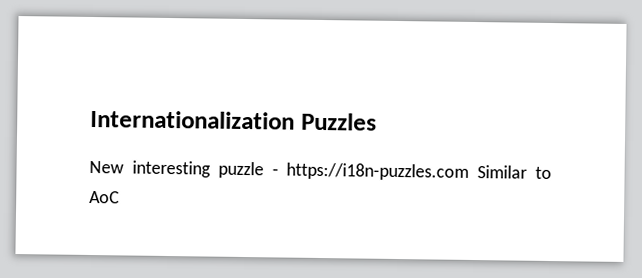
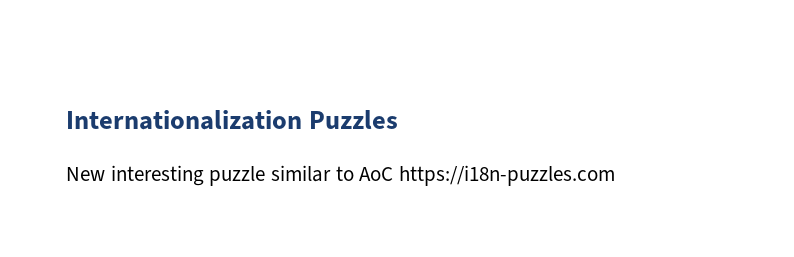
[271,162,528,181] - https://i18n-puzzles.com Similar -> [271,165,332,182] similar
(120, 197) none -> [399,165,616,186] https://i18n-puzzles.com

